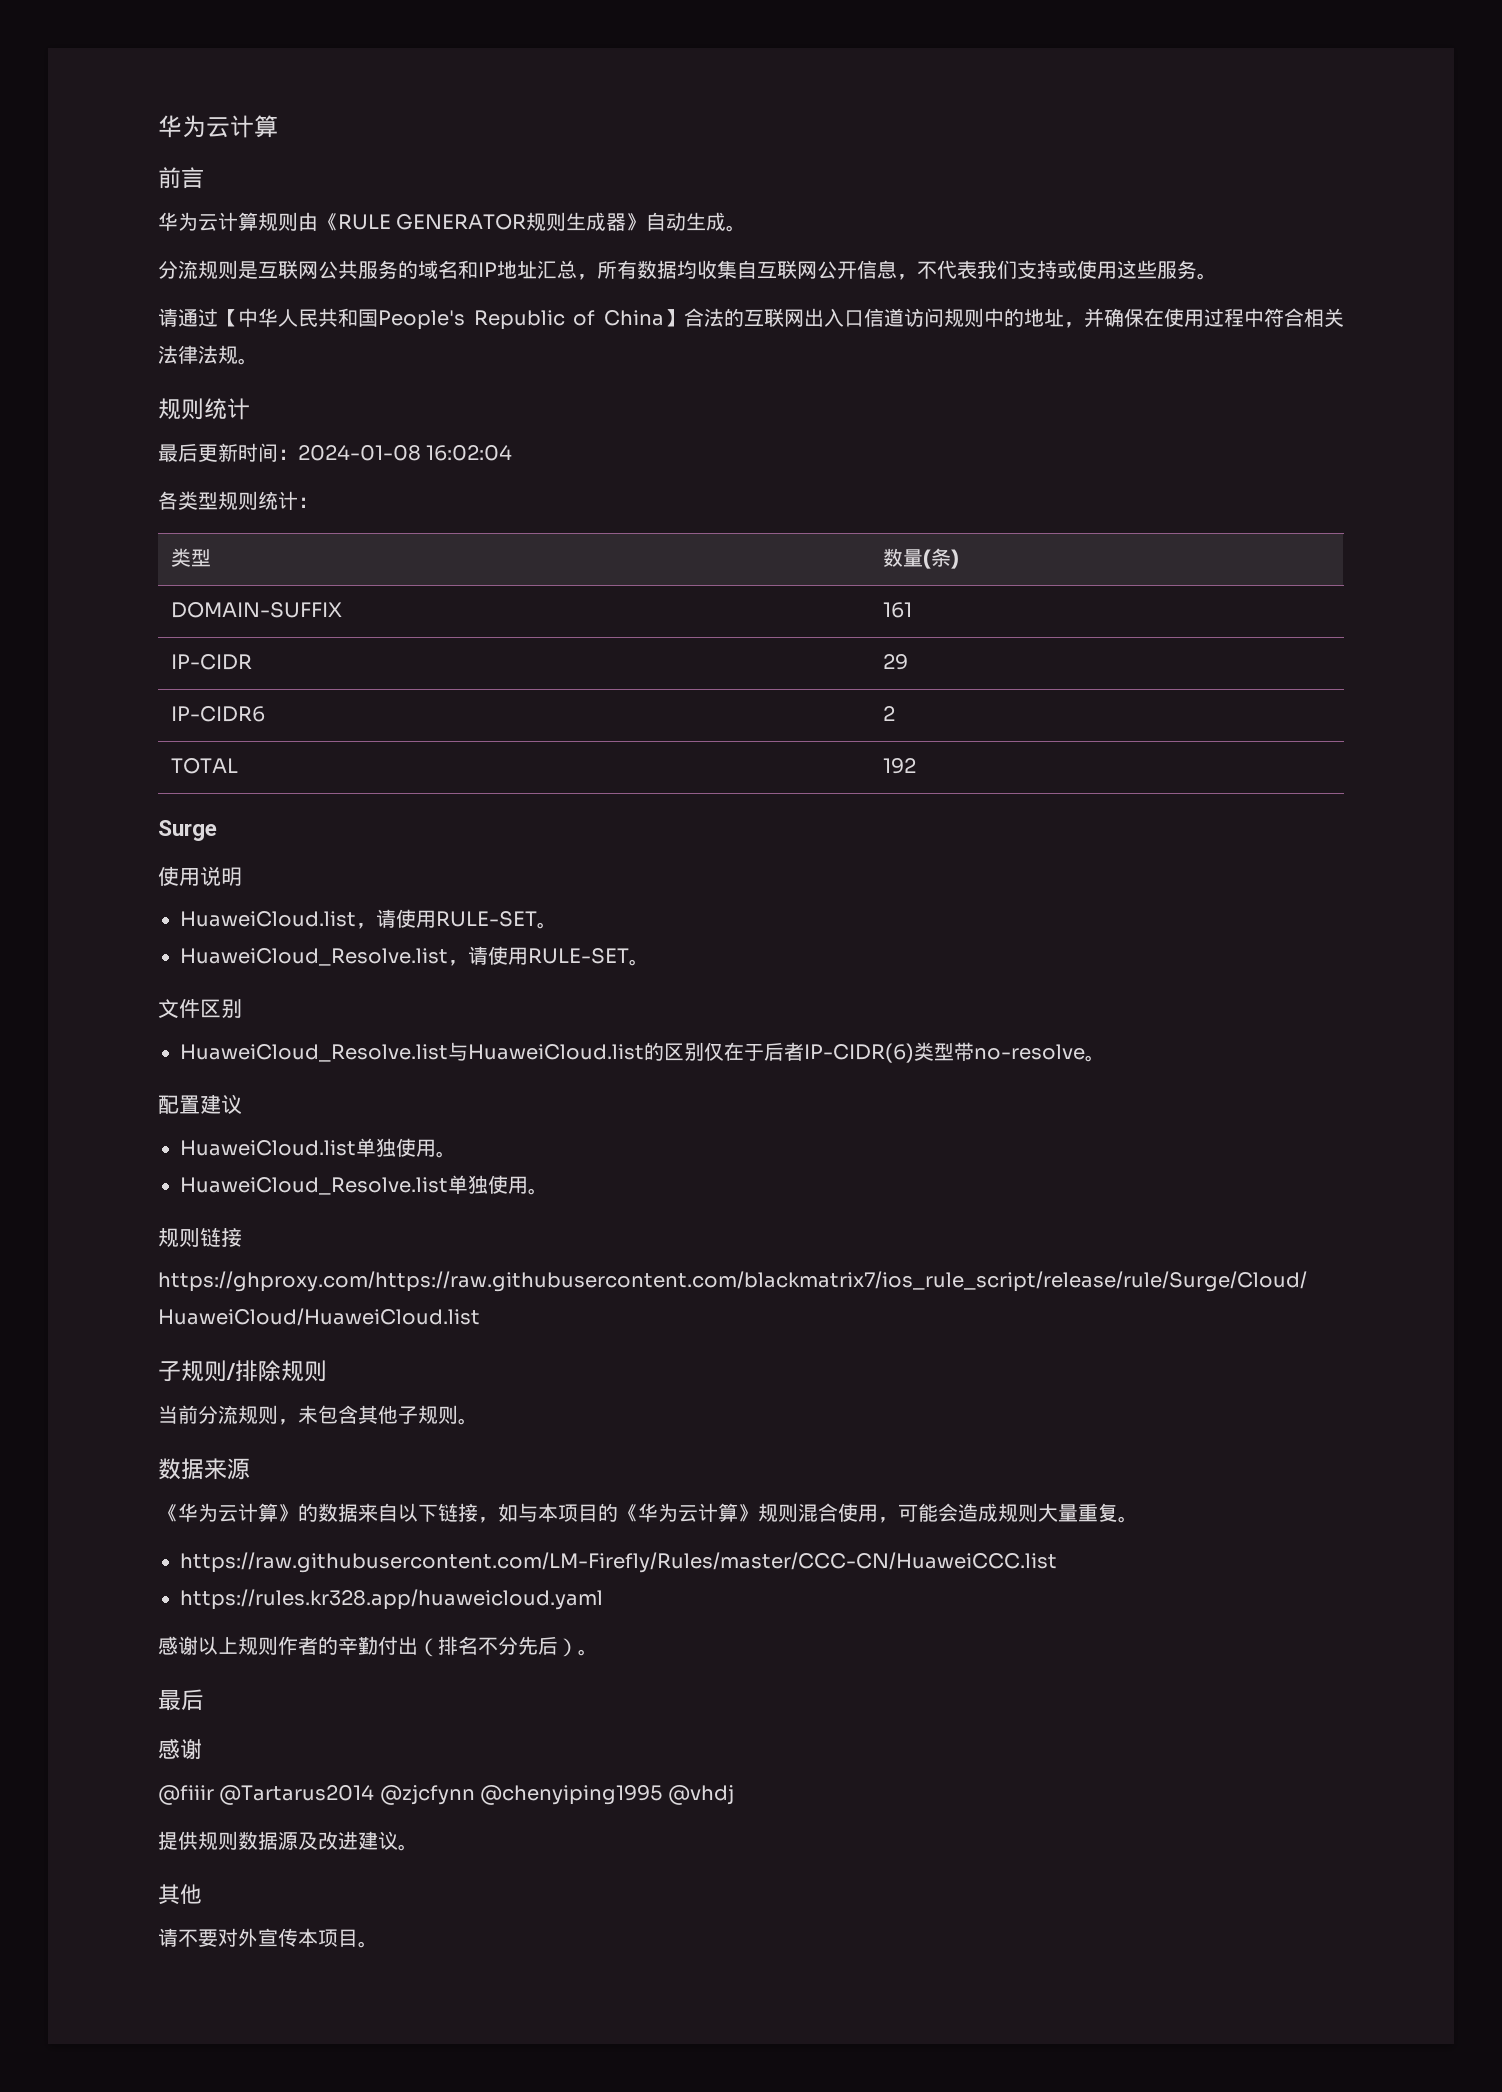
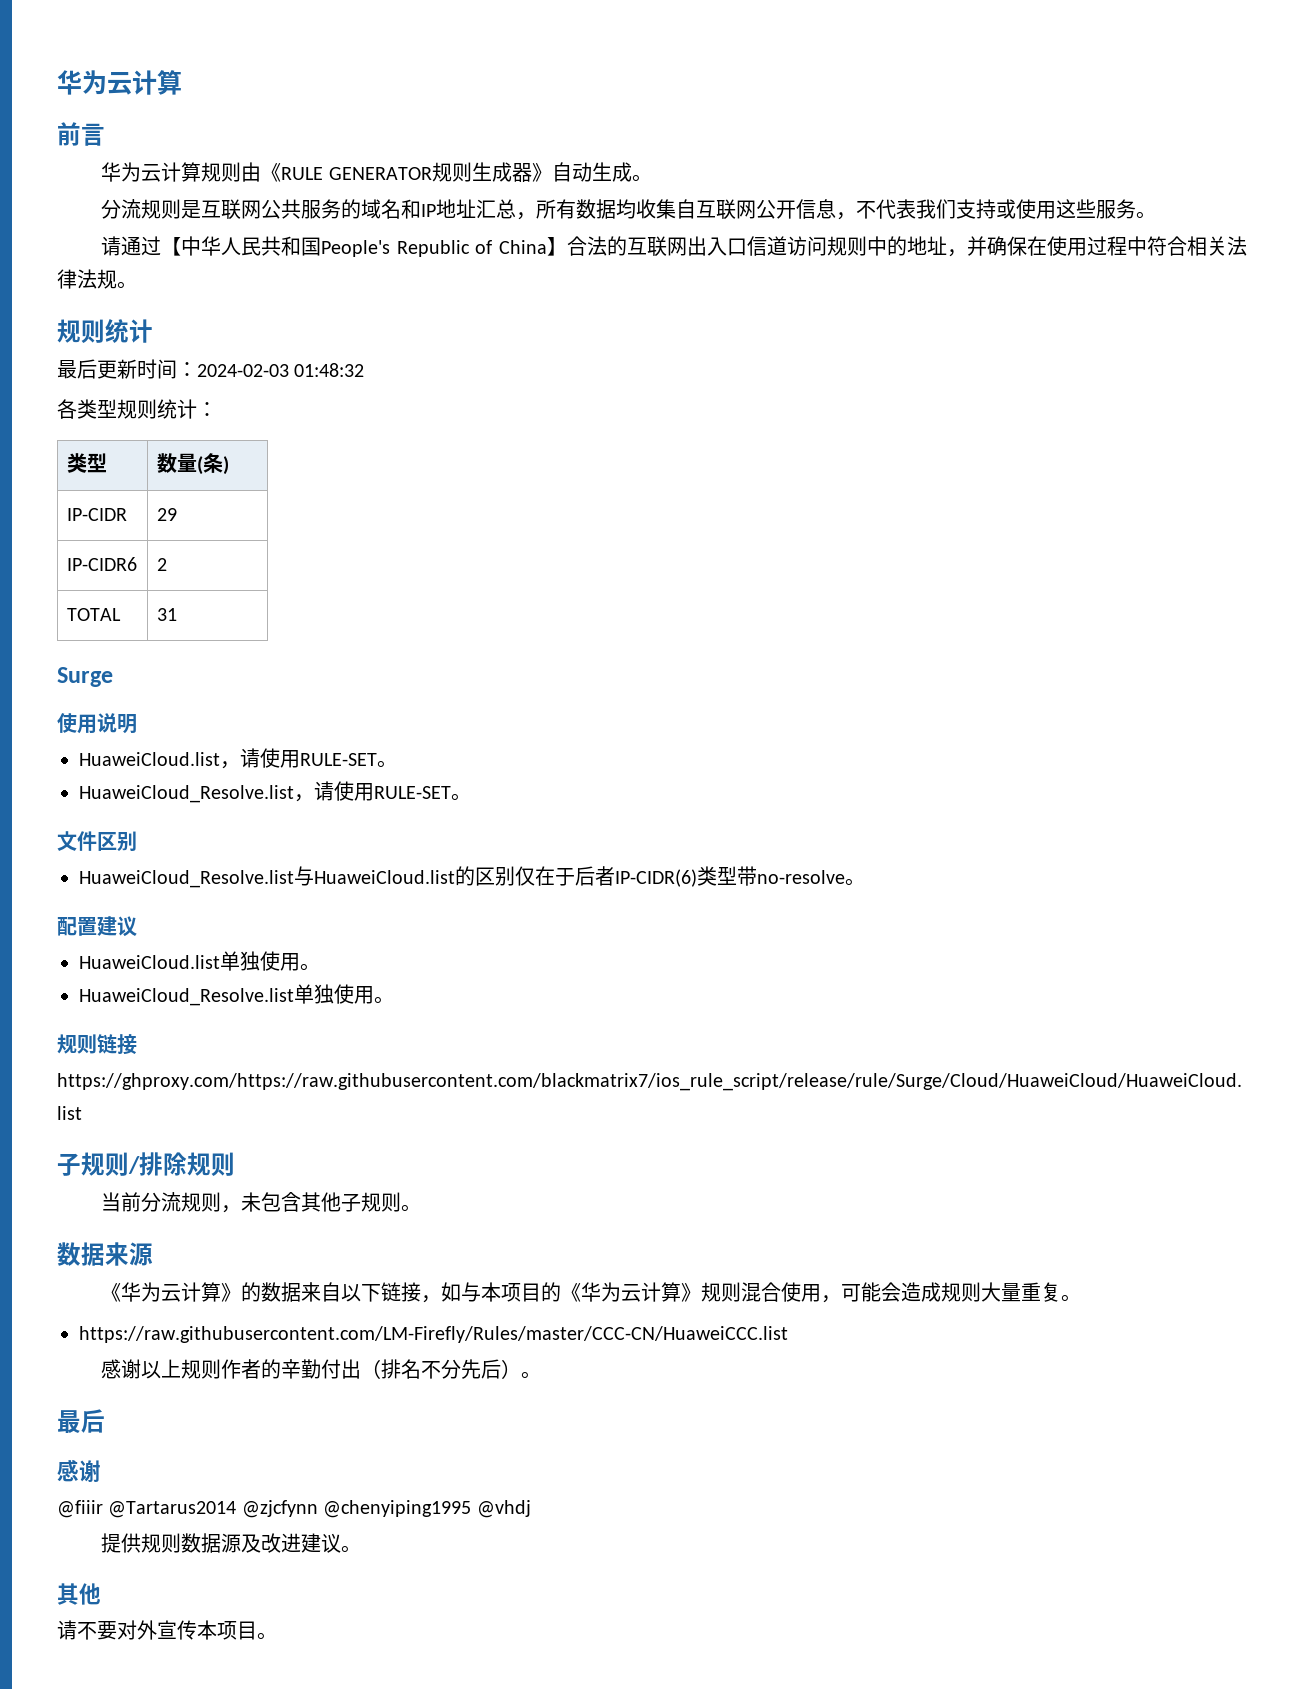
[298,445,513,461] 2024-01-08 16:02:04 -> [197,363,365,377] 2024-02-03 01:48:32
[171,602,343,618] [883,602,913,618] // DOMAIN-SUFFIX | 161 -> (229, 465) none
[883,758,917,774] 192 -> [156,608,177,621] 31
[180,1589,603,1610] // https://rules.kr328.app/huaweicloud.yaml -> (788, 1334) none

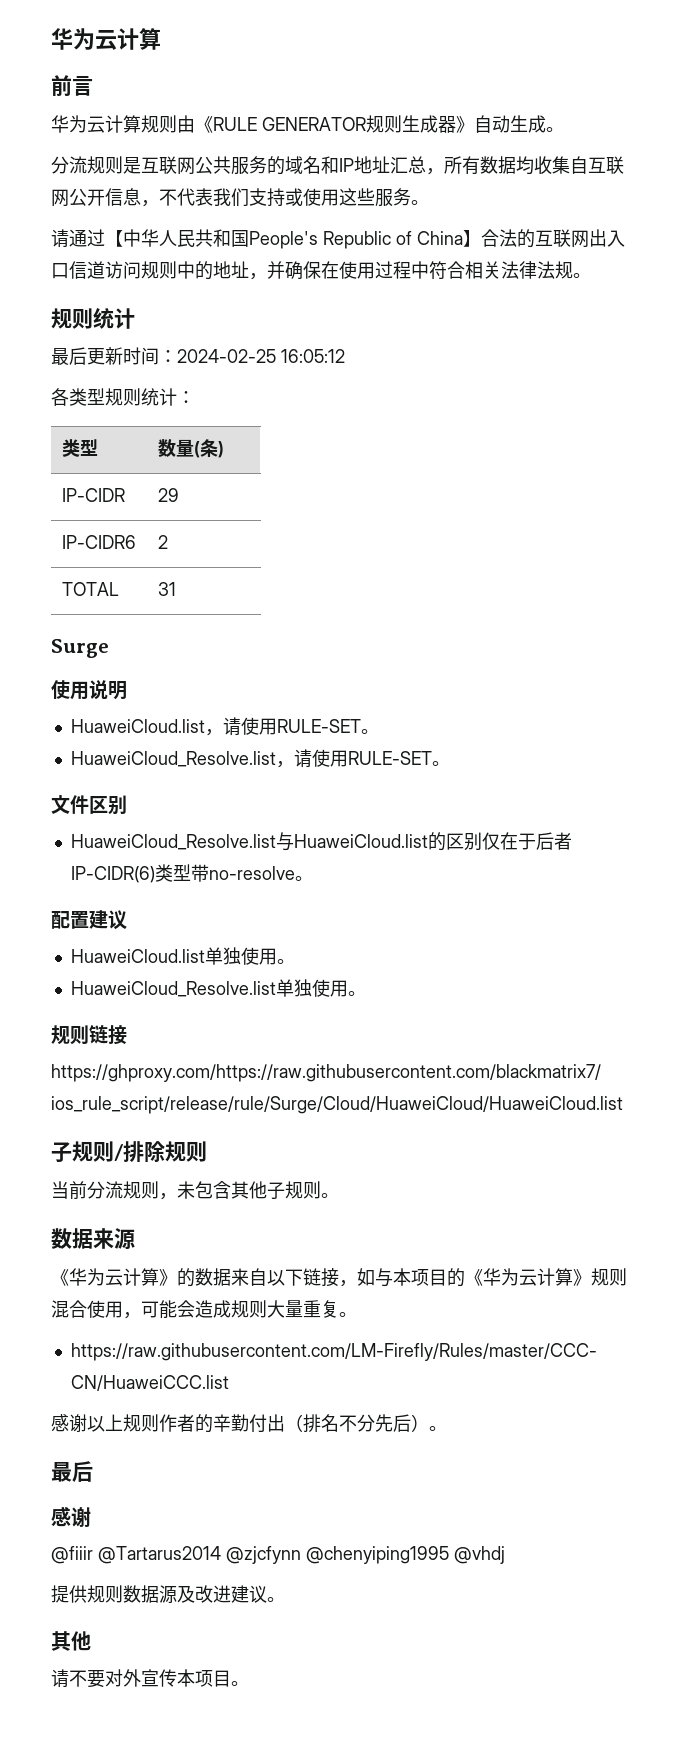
[197,363,365,377] 2024-02-03 01:48:32 -> [177,349,345,363] 2024-02-25 16:05:12

